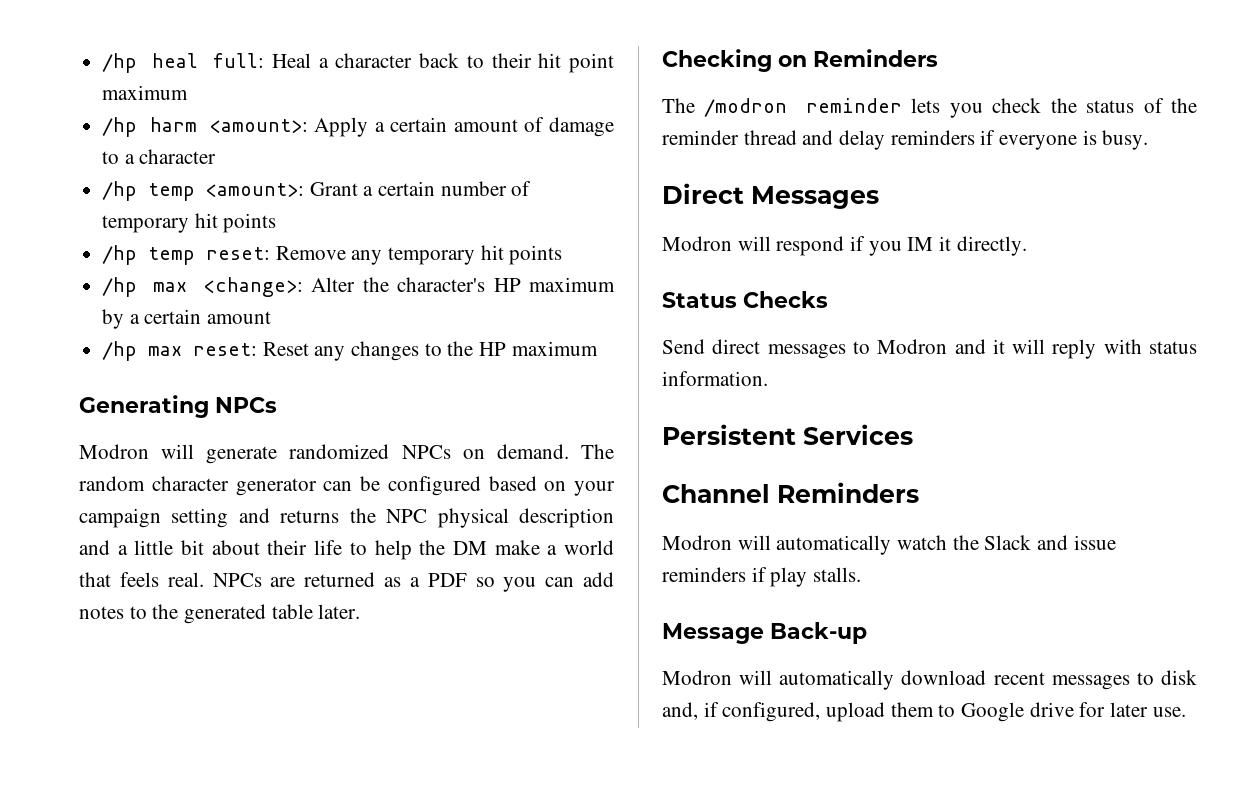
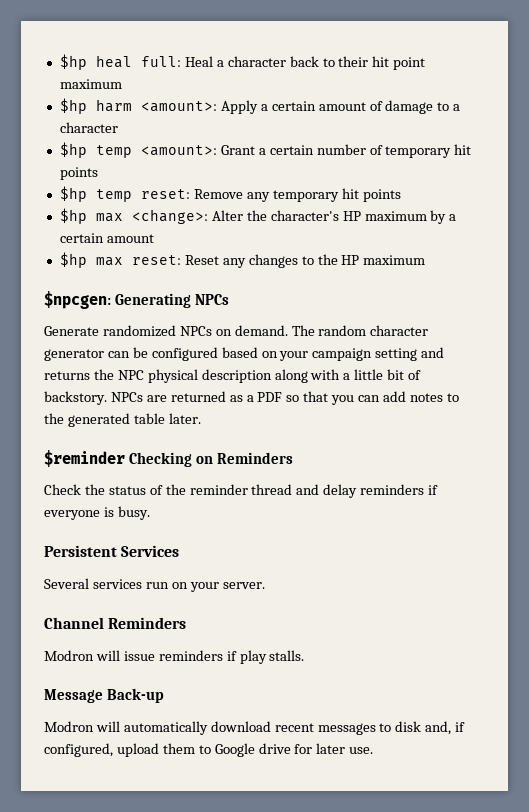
[102,53,138,73] /hp -> [59,54,87,70] $hp
[102,117,138,137] /hp -> [59,98,87,114] $hp
[102,181,138,201] /hp -> [59,142,87,158] $hp
[102,245,138,265] /hp -> [59,186,87,202] $hp
[102,277,138,297] /hp -> [59,208,87,224] $hp
[102,341,138,361] /hp -> [59,252,87,268] $hp
(598, 348) none -> [44,291,111,309] $npcgen:
[79,444,278,464] Modron will generate -> [44,326,99,336] Generate
[79,540,110,555] and -> [274,369,341,383] along with
[211,540,614,560] [79,572,204,587] about their life to help the DM make a world that feels real. -> [408,370,422,380] [44,391,107,405] of backstory.
(495, 582) none -> [303,391,329,402] that
(361, 611) none -> [44,450,125,467] $reminder
[662,98,1042,118] The /modron reminder lets you check -> [44,484,81,495] Check
[662,183,879,209] [662,236,1027,256] [662,291,828,308] [662,339,1197,359] [662,371,768,386] [662,424,913,445] Direct Messages // Modron will respond if you IM it directly. // Status Checks // Send direct messages to Modron and it will reply with status information. // Persistent Services -> [44,545,180,557] [44,578,265,592] Persistent Services // Several services run on your server.
[776,535,1069,555] automatically watch the Slack and -> (120, 655) none

